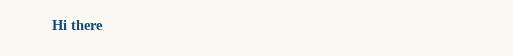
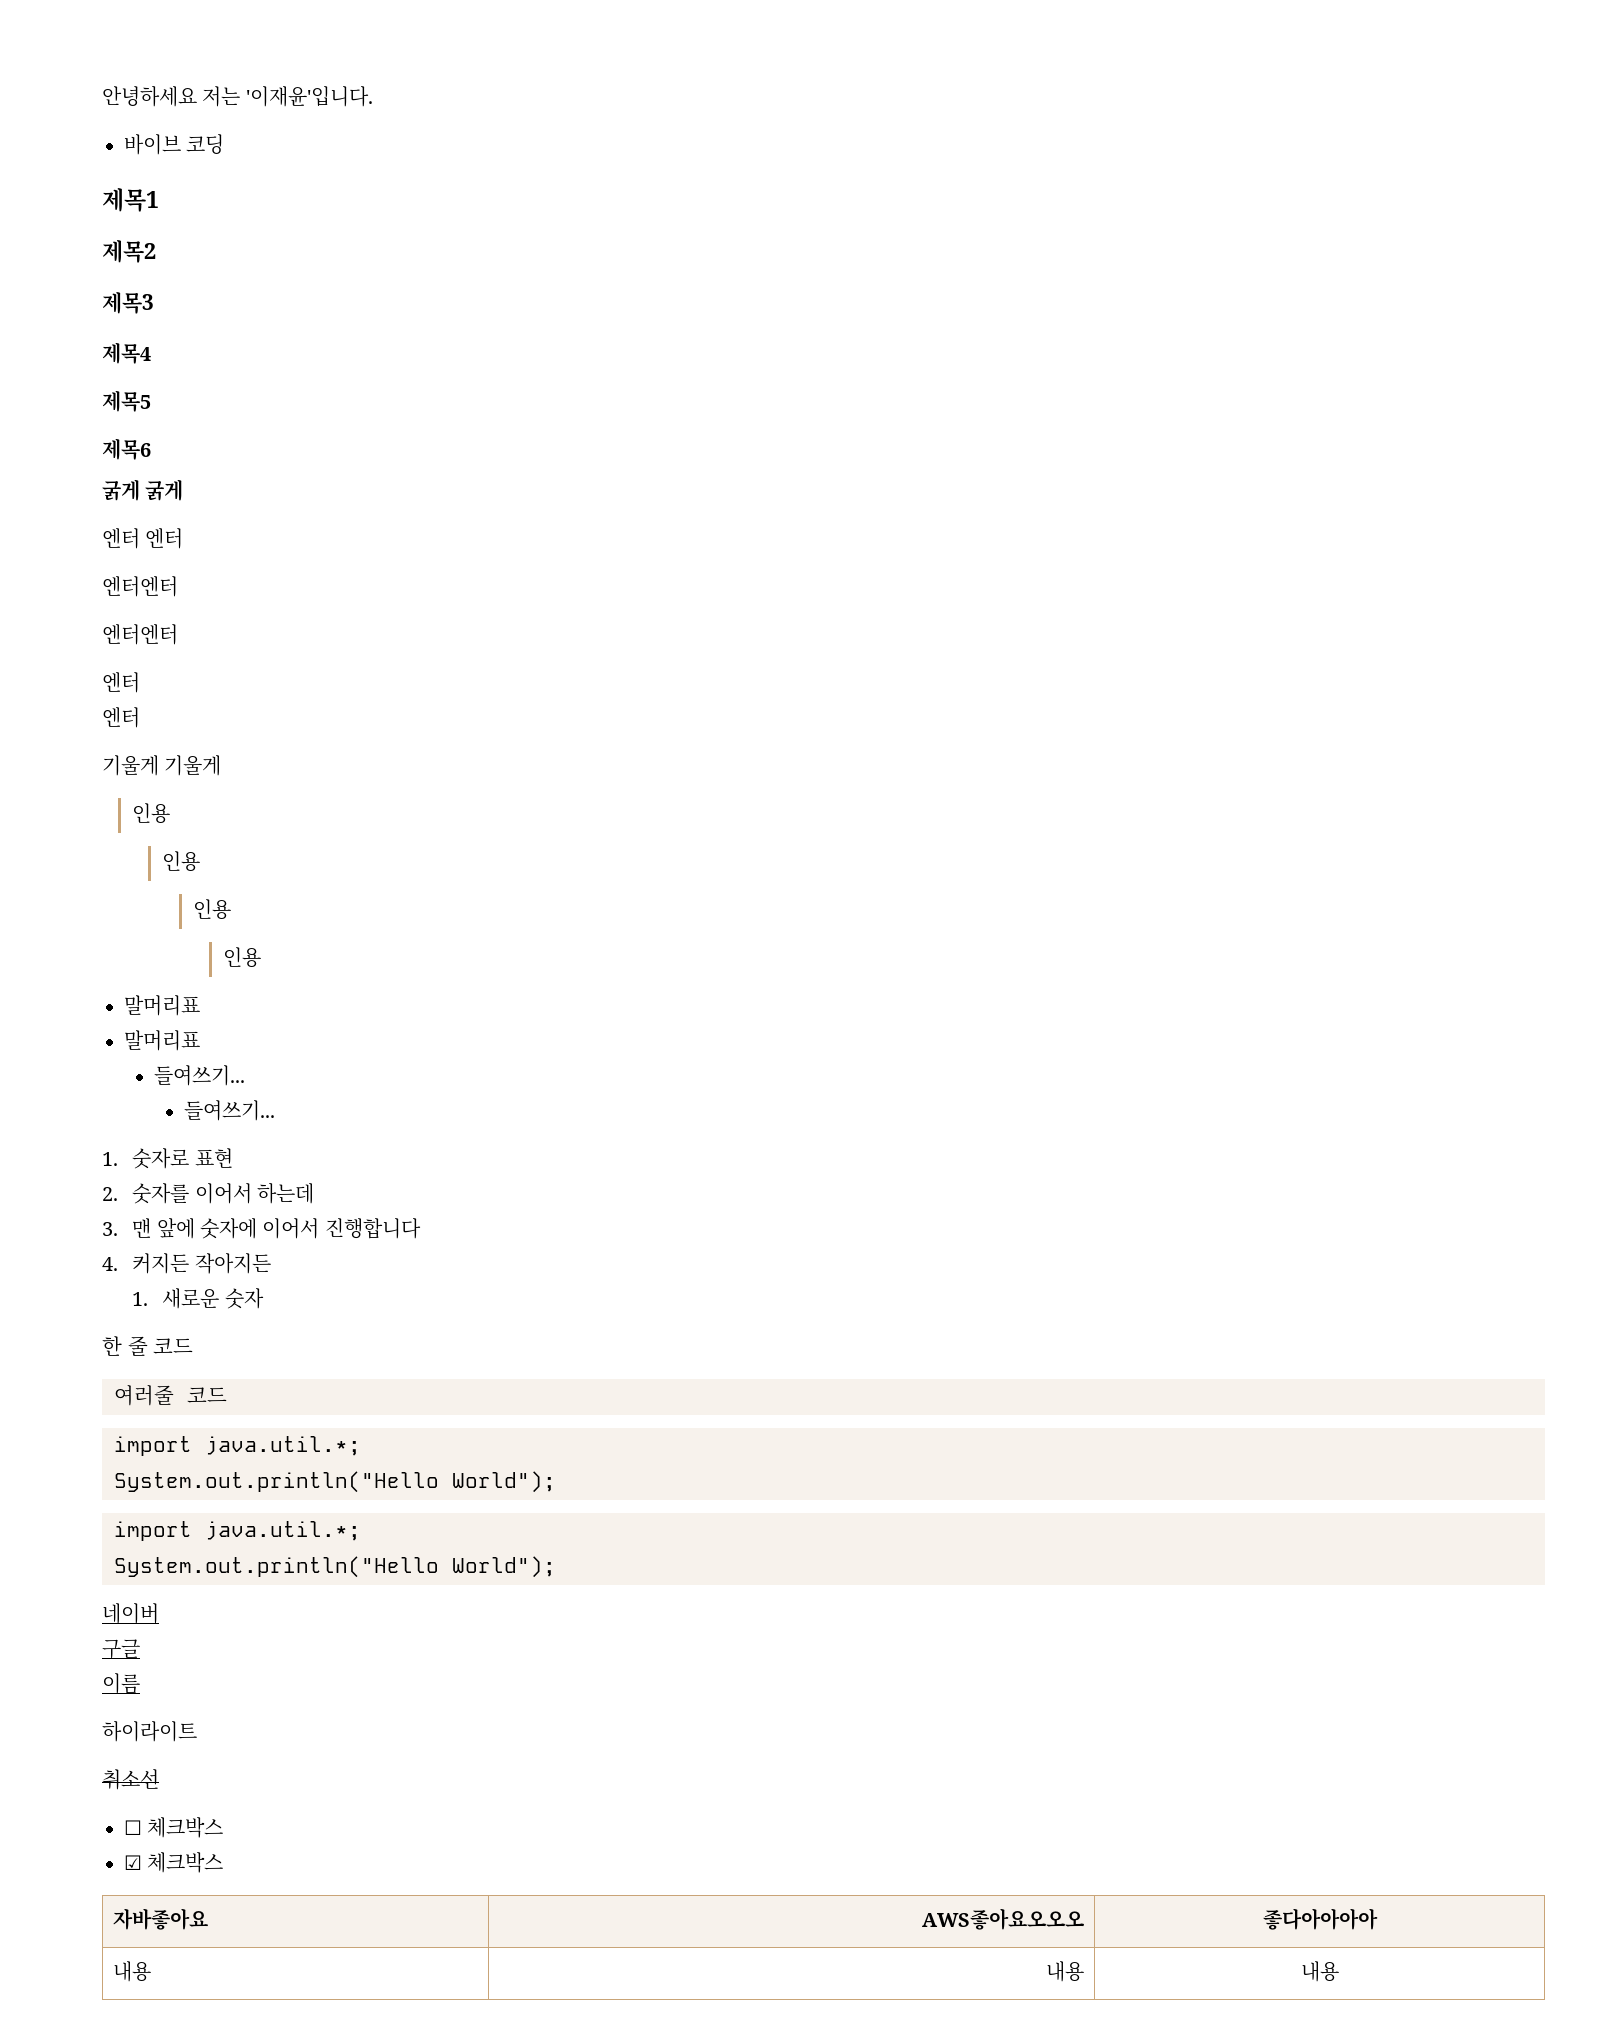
[52,20,103,30] Hi there -> [102,86,373,107] [124,134,225,155] [102,188,159,212] [102,240,156,263] [102,292,154,314] [102,342,151,364] [102,390,151,412] [102,438,151,460] [102,479,184,501] [102,528,184,549] [102,576,178,597] [102,624,178,645] [102,672,140,693] [102,707,140,728] [102,755,222,776] [132,803,171,824] [162,851,201,872] [192,899,231,920] [222,947,261,968] [124,995,200,1016] [124,1030,200,1051] [154,1065,246,1086] [184,1100,276,1121] [102,1148,233,1169] [102,1183,315,1204] [102,1218,421,1239] [102,1253,271,1274] [132,1288,264,1309] [102,1336,194,1356] [114,1385,227,1406] [114,1436,361,1456] [114,1471,556,1493] [114,1521,361,1541] [114,1556,556,1578] [102,1603,159,1624] [102,1639,140,1659] [102,1673,140,1694] [102,1721,197,1742] [102,1769,159,1790] [124,1817,224,1838] [124,1852,224,1873] [113,1908,209,1930] [921,1908,1084,1930] [1262,1908,1378,1930] [113,1961,152,1982] [1045,1961,1084,1982] [1300,1961,1339,1982] 안녕하세요 저는 '이재윤'입니다. // 바이브 코딩 // 제목1 // 제목2 // 제목3 // 제목4 // 제목5 // 제목6 // 굵게 굵게 // 엔터 엔터 // 엔터엔터 // 엔터엔터 // 엔터 // 엔터 // 기울게 기울게 // 인용 // 인용 // 인용 // 인용 // 말머리표 // 말머리표 // 들여쓰기... // 들여쓰기... // 1. 숫자로 표현 // 2. 숫자를 이어서 하는데 // 3. 맨 앞에 숫자에 이어서 진행합니다 // 4. 커지든 작아지든 // 1. 새로운 숫자 // 한 줄 코드 // 여러줄 코드 // import java.util.*; // System.out.println("Hello World"); // import java.util.*; // System.out.println("Hello World"); // 네이버 // 구글 // 이름 // 하이라이트 // 취소선 // ☐ 체크박스 // ☑ 체크박스 // 자바좋아요 | AWS좋아요오오오 | 좋다아아아아 // 내용 | 내용 | 내용

